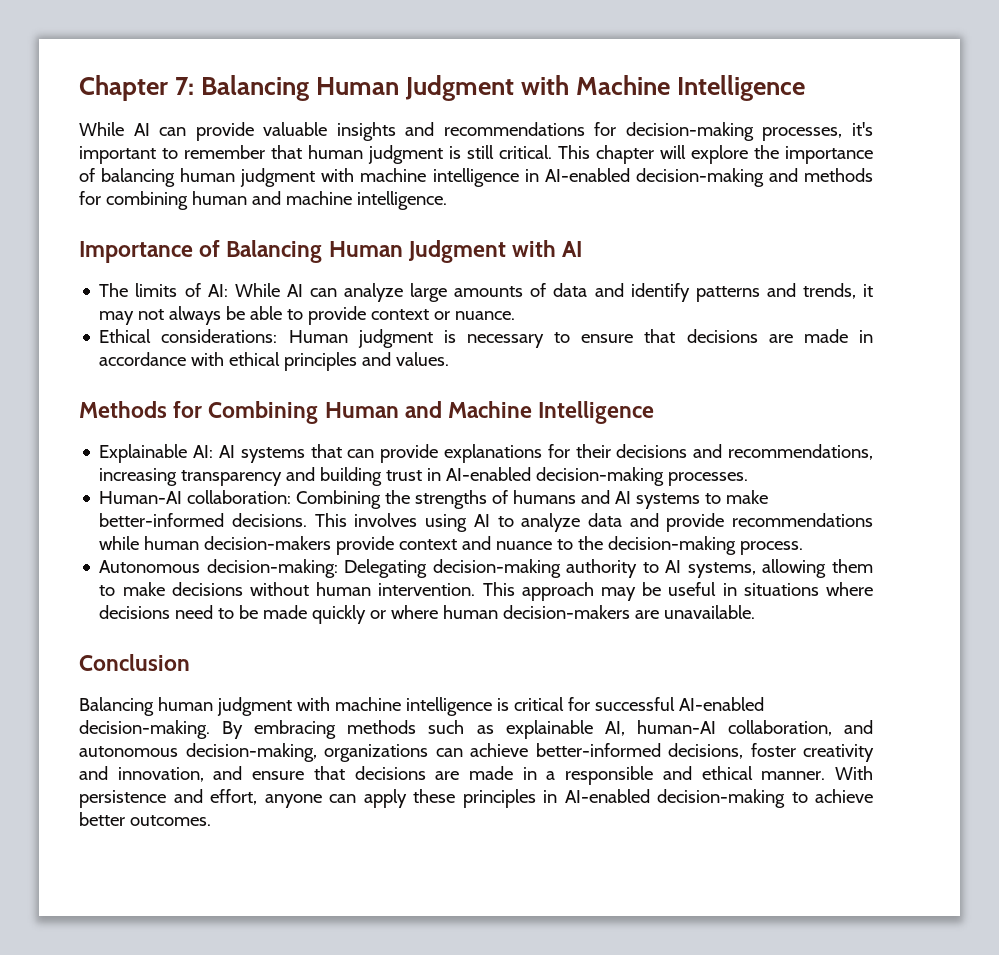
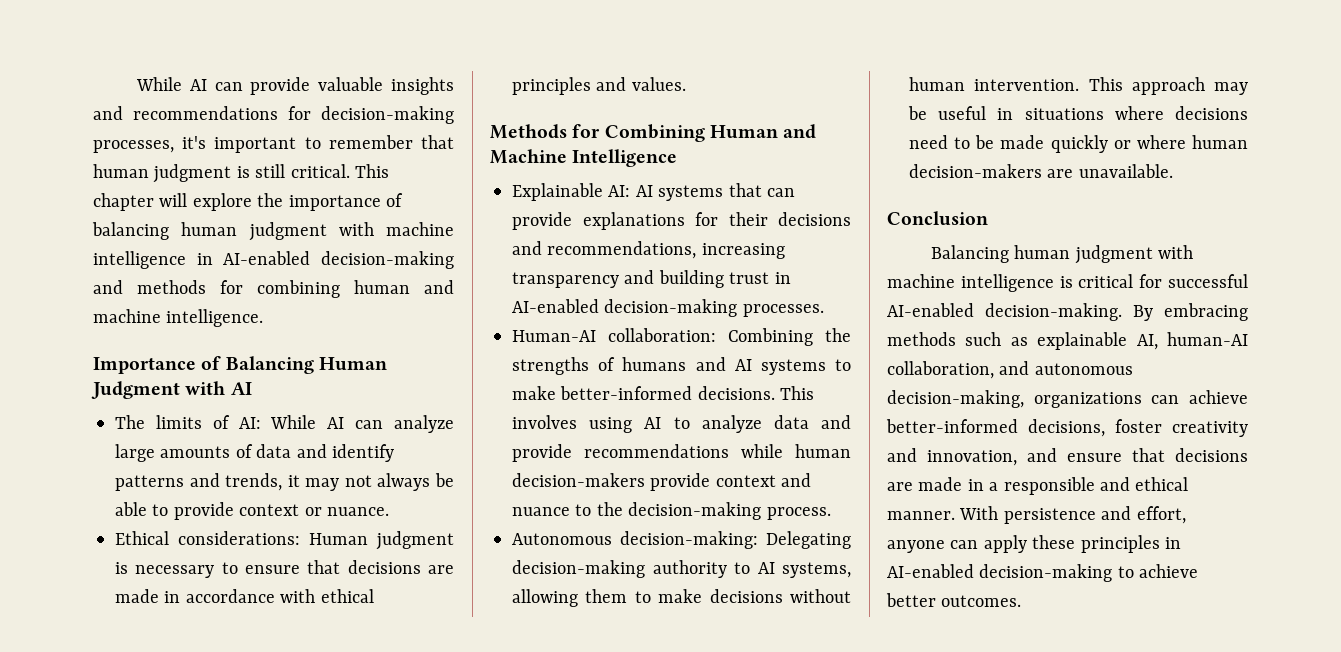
[79,75,806,101] Chapter 7: Balancing Human Judgment with Machine Intelligence // -> (135, 84) none

